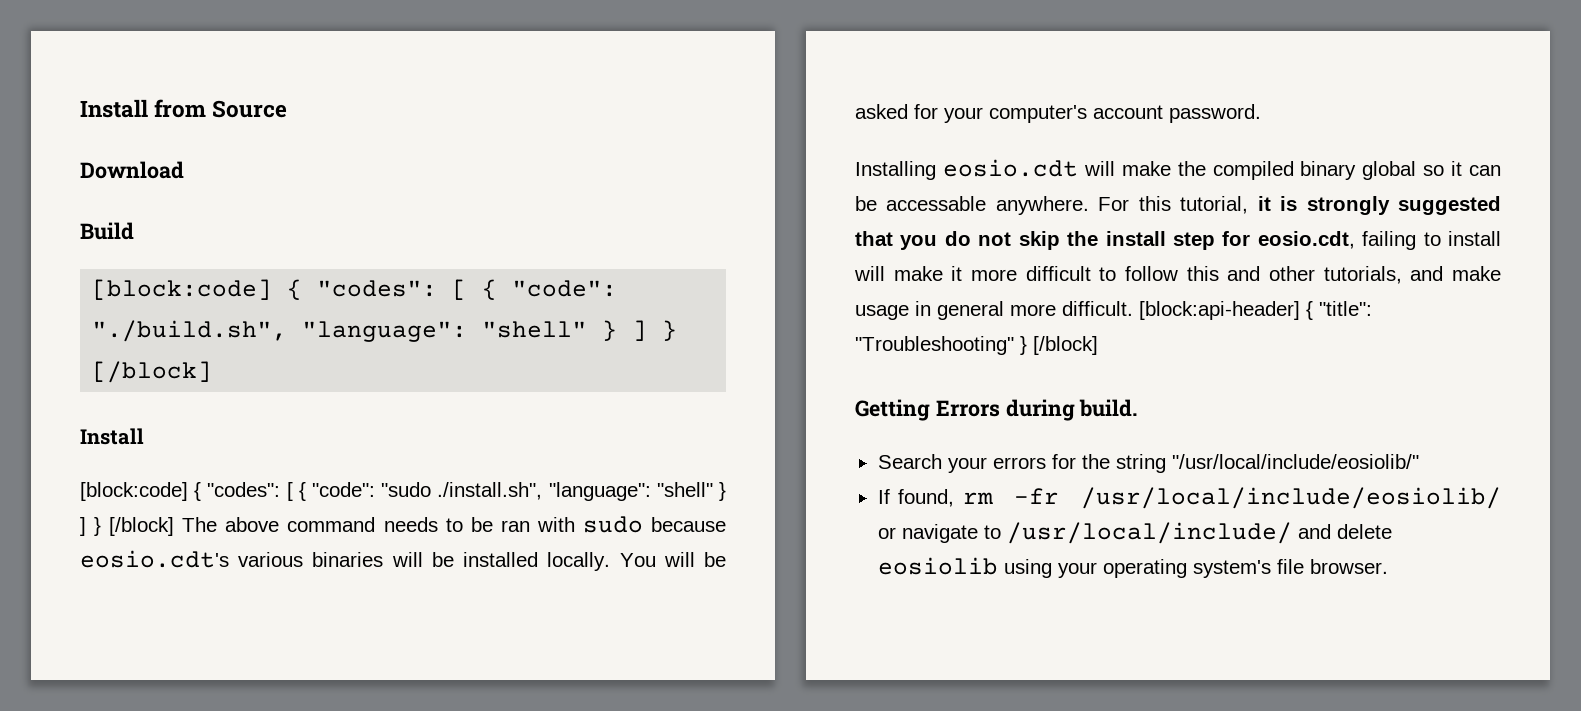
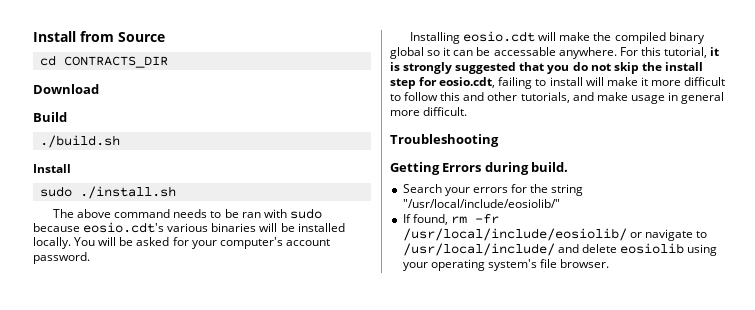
(288, 109) none -> [39,55,168,68] // cd CONTRACTS_DIR
[92,279,618,300] [92,320,678,342] [92,361,213,383] [80,428,144,445] [80,482,726,501] [80,517,175,536] [block:code] { "codes": [ { "code": "./build.sh", "language": "shell" } ] } [/block] // Install // [block:code] { "codes": [ { "code": "sudo ./install.sh", "language": "shell" } ] } [/block] -> [39,135,120,148] [33,164,71,173] [39,186,176,199] ./build.sh // Install // sudo ./install.sh //
[1139,301,1372,320] [855,336,1098,355] [block:api-header] { "title": "Troubleshooting" } [/block] -> [390,134,499,147] // Troubleshooting

